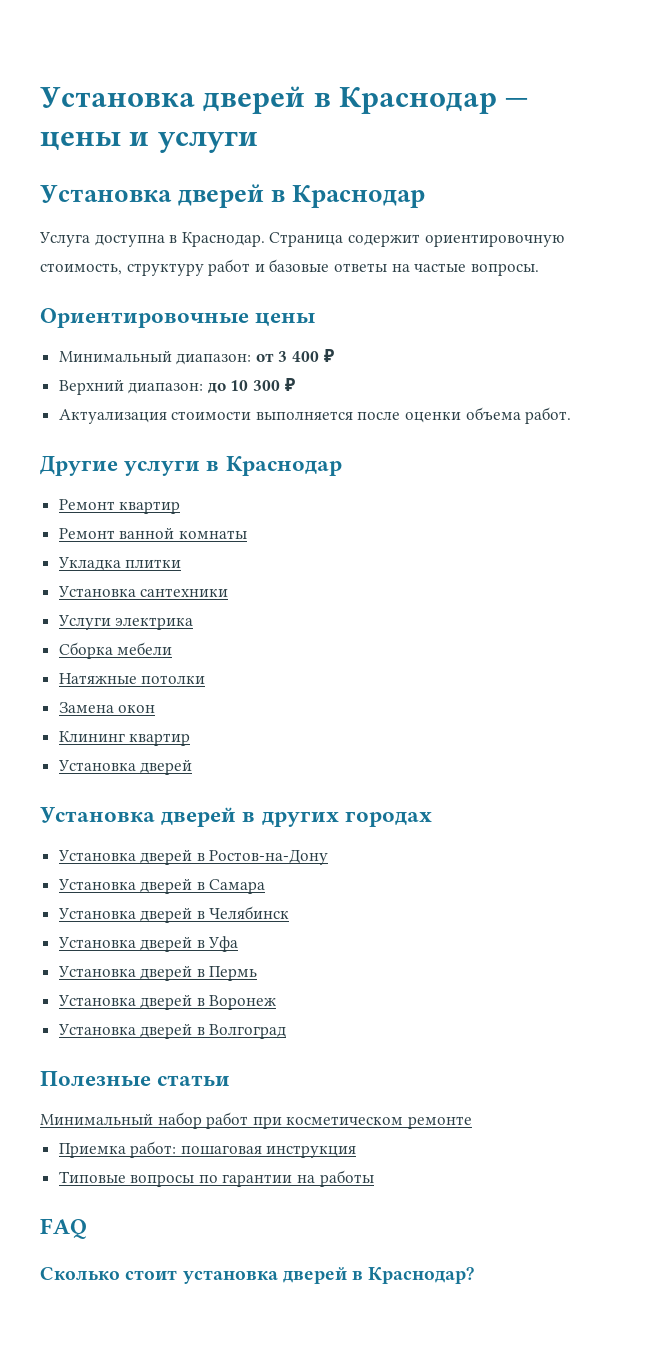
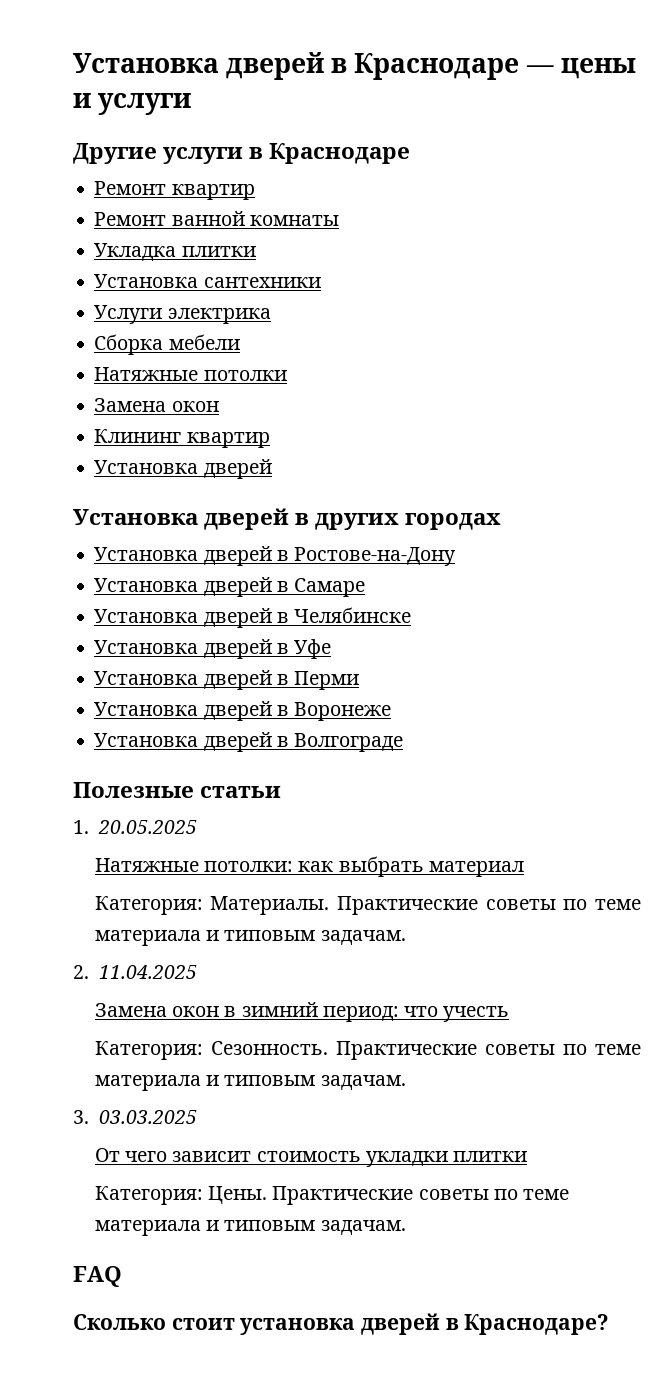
[40,86,498,114] Установка дверей в Краснодар -> [73,52,520,80] Установка дверей в Краснодаре
[40,184,426,208] [39,232,564,247] [40,259,539,276] [40,308,316,328] [58,349,334,365] [58,378,295,395] [58,407,572,424] // Установка дверей в Краснодар // Услуга доступна в Краснодар. Страница содержит ориентировочную стоимость, структуру работ и базовые ответы на частые вопросы. // Ориентировочные цены // Минимальный диапазон: от 3 400 ₽ // Верхний диапазон: до 10 300 ₽ // Актуализация стоимости выполняется после оценки объема работ. -> (192, 104) none
[225,456,342,476] Краснодар -> [269,143,411,164] Краснодаре
[209,849,329,865] [57,878,266,894] [57,906,290,923] [57,936,239,952] [57,965,258,981] [57,994,277,1010] [57,1023,287,1039] Ростов-на-Дону // Установка дверей в Самара // Установка дверей в Челябинск // Установка дверей в Уфа // Установка дверей в Пермь // Установка дверей в Воронеж // Установка дверей в Волгоград -> [294,547,457,566] [94,577,366,597] [94,607,412,628] [94,639,332,659] [94,670,360,690] [94,701,392,721] [94,732,404,752] Ростове-на-Дону // Установка дверей в Самаре // Установка дверей в Челябинске // Установка дверей в Уфе // Установка дверей в Перми // Установка дверей в Воронеже // Установка дверей в Волгограде
[40,1112,472,1129] [58,1141,357,1158] [58,1170,374,1187] Минимальный набор работ при косметическом ремонте // Приемка работ: пошаговая инструкция // Типовые вопросы по гарантии на работы -> [73,820,197,834] [94,856,524,877] [94,896,641,915] [94,930,406,946] [73,965,197,979] [94,1002,510,1022] [94,1041,641,1060] [94,1075,406,1091] [73,1110,197,1124] [94,1148,528,1167] [94,1186,570,1205] [94,1220,406,1236] 1. 20.05.2025 // Натяжные потолки: как выбрать материал // Категория: Материалы. Практические советы по теме материала и типовым задачам. // 2. 11.04.2025 // Замена окон в зимний период: что учесть // Категория: Сезонность. Практические советы по теме материала и типовым задачам. // 3. 03.03.2025 // От чего зависит стоимость укладки плитки // Категория: Цены. Практические советы по теме материала и типовым задачам.
[368,1267,475,1284] Краснодар? -> [464,1314,610,1335] Краснодаре?

